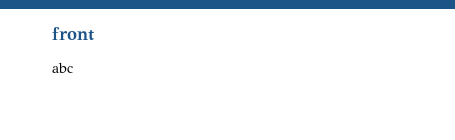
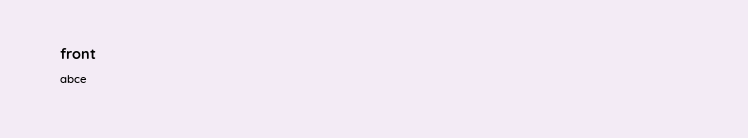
[52,63,73,73] abc -> [60,75,87,83] abce

